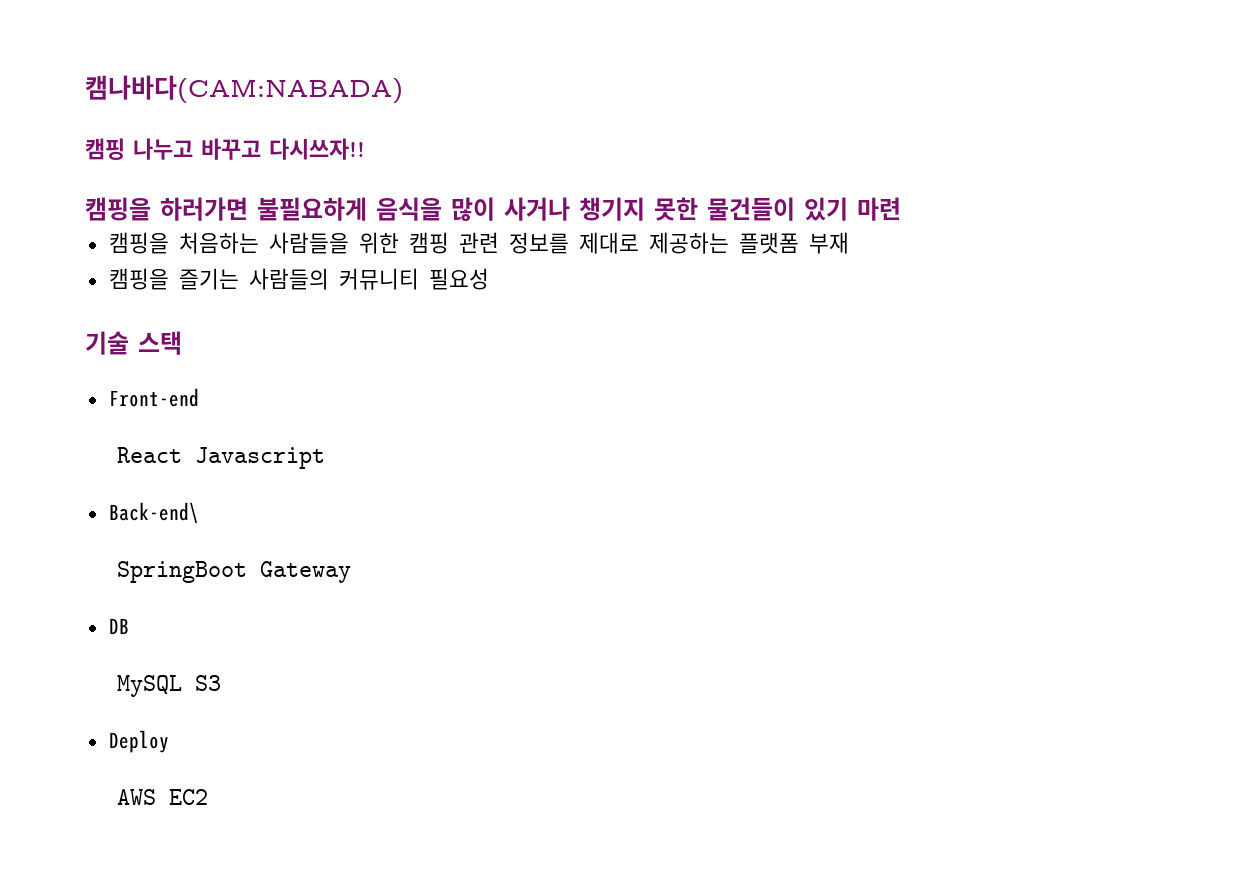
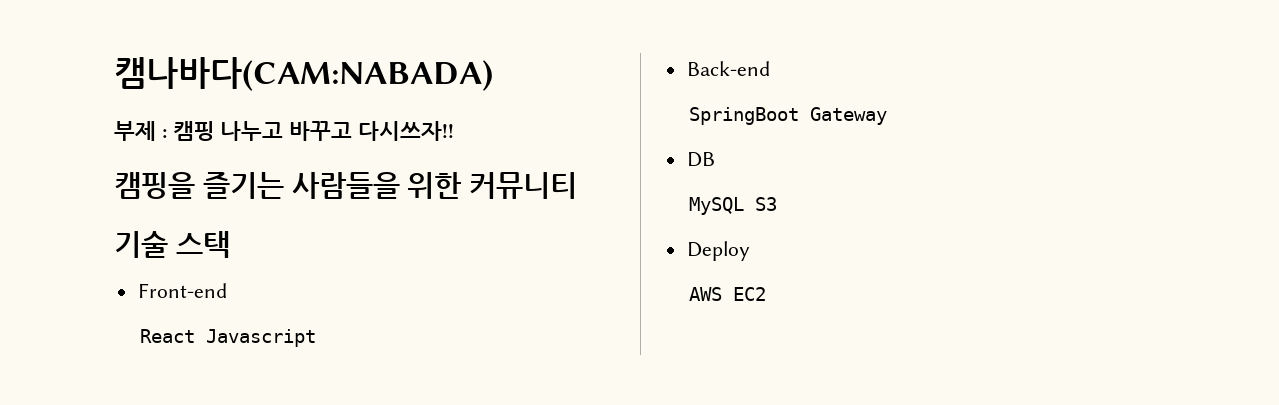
(403, 89) none -> [114,121,167,141] 부제 :
[160,197,901,221] [108,232,849,254] [108,268,329,290] 하러가면 불필요하게 음식을 많이 사거나 챙기지 못한 물건들이 있기 마련 // 캠핑을 처음하는 사람들을 위한 캠핑 관련 정보를 제대로 제공하는 플랫폼 부재 // 캠핑을 즐기는 사람들의 -> [202,172,463,199] 즐기는 사람들을 위한
[428,268,489,290] 필요성 -> (578, 185) none
[108,502,199,524] Back-end\ -> [686,61,770,76] Back-end

